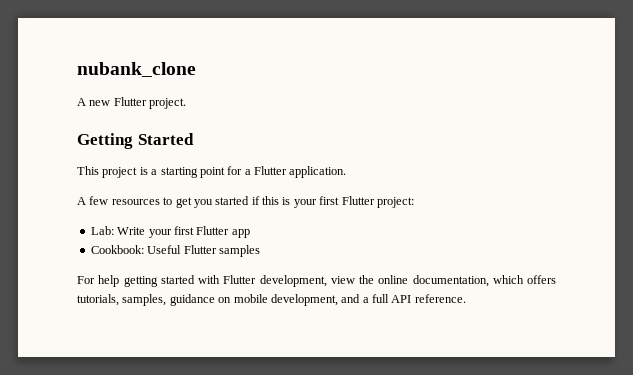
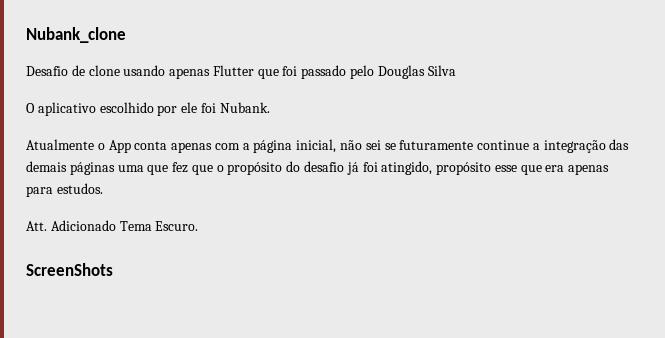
[77,62,196,77] [77,97,187,109] [77,133,194,149] [77,166,347,178] [77,196,414,208] [90,226,250,238] [90,245,260,257] [77,275,556,287] [77,294,466,306] nubank_clone // A new Flutter project. // Getting Started // This project is a starting point for a Flutter application. // A few resources to get you started if this is your first Flutter project: // Lab: Write your first Flutter app // Cookbook: Useful Flutter samples // For help getting started with Flutter development, view the online documentation, which offers tutorials, samples, guidance on mobile development, and a full API reference. -> [26,27,126,43] [26,65,456,79] [26,102,270,116] [26,139,630,153] [26,161,610,175] [26,183,103,197] [26,220,199,231] [26,263,113,276] Nubank_clone // Desafio de clone usando apenas Flutter que foi passado pelo Douglas Silva // O aplicativo escolhido por ele foi Nubank. // Atualmente o App conta apenas com a página inicial, não sei se futuramente continue a integração das demais páginas uma que fez que o propósito do desafio já foi atingido, propósito esse que era apenas para estudos. // Att. Adicionado Tema Escuro. // ScreenShots

